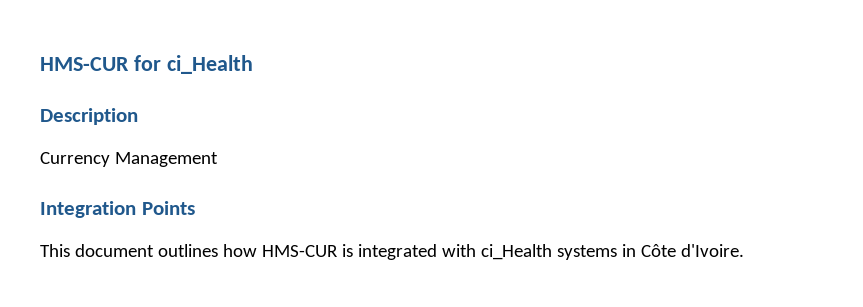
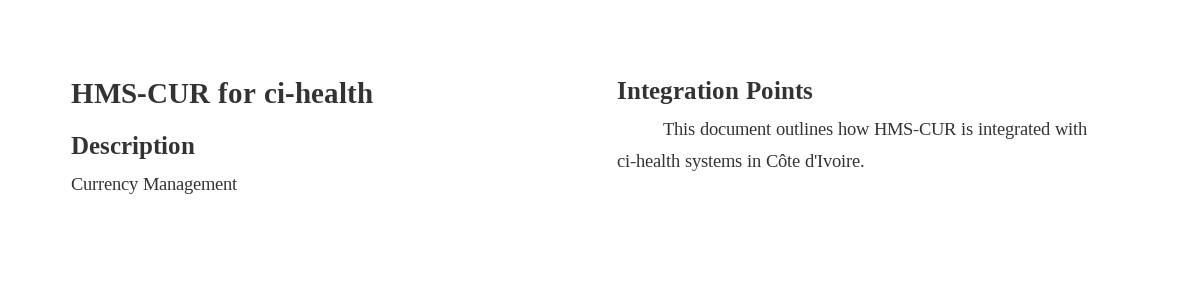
[166,55,253,74] ci_Health -> [263,82,373,103] ci-health
[480,244,552,260] ci_Health -> [617,154,680,167] ci-health

